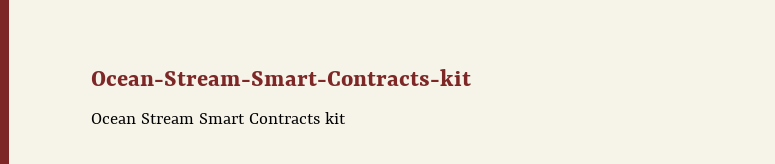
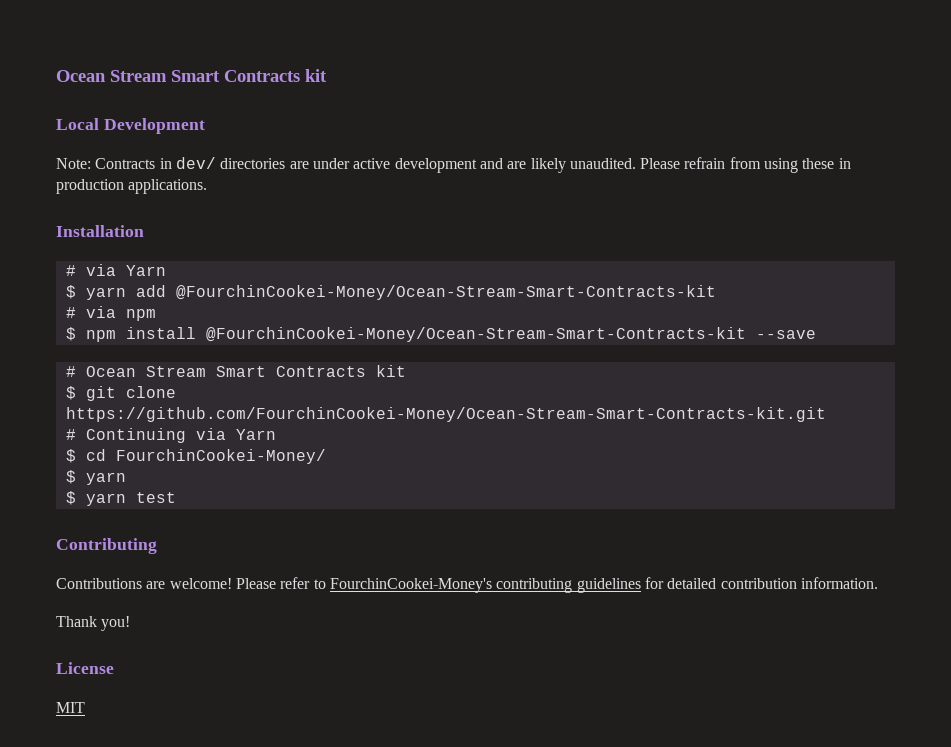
[91,69,471,86] [91,112,346,124] Ocean-Stream-Smart-Contracts-kit // Ocean Stream Smart Contracts kit -> [56,69,327,82] [56,118,205,134] [56,157,851,173] [56,179,208,194] [56,225,144,237] [65,264,166,276] [65,285,716,300] [65,306,156,321] [65,327,816,342] [65,365,406,377] [65,386,176,401] [65,407,826,422] [65,428,276,443] [65,449,326,464] [65,470,126,485] [65,491,176,506] [56,538,157,554] [56,577,878,593] [56,616,131,631] [56,662,114,674] [56,702,85,713] Ocean Stream Smart Contracts kit // Local Development // Note: Contracts in dev/ directories are under active development and are likely unaudited. Please refrain from using these in production applications. // Installation // # via Yarn // $ yarn add @FourchinCookei-Money/Ocean-Stream-Smart-Contracts-kit // # via npm // $ npm install @FourchinCookei-Money/Ocean-Stream-Smart-Contracts-kit --save // # Ocean Stream Smart Contracts kit // $ git clone https://github.com/FourchinCookei-Money/Ocean-Stream-Smart-Contracts-kit.git // # Continuing via Yarn // $ cd FourchinCookei-Money/ // $ yarn // $ yarn test // Contributing // Contributions are welcome! Please refer to FourchinCookei-Money's contributing guidelines for detailed contribution information. // Thank you! // License // MIT

